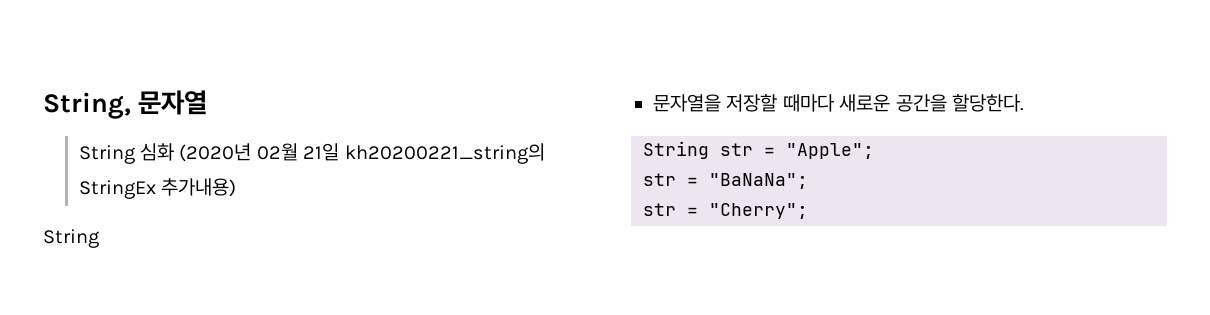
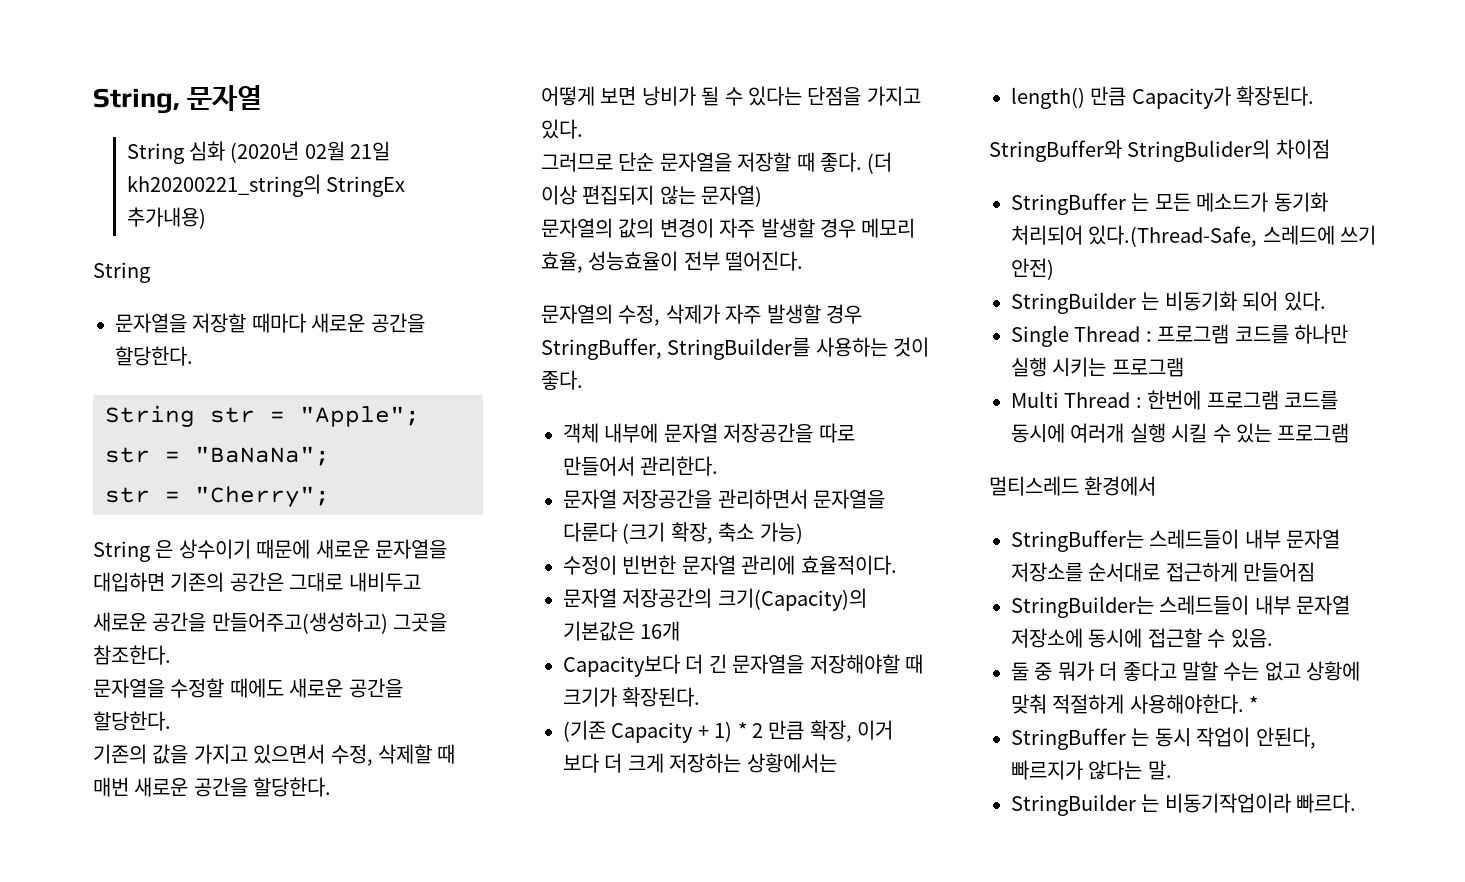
(808, 211) none -> [93,539,447,562] [93,572,421,592] [93,612,448,634] [93,645,171,665] [93,678,403,698] [93,711,171,731] [93,744,456,766] [93,777,332,797] [541,86,921,106] [541,119,583,139] [541,152,893,174] [541,185,763,207] [541,218,916,238] [541,251,804,273] [541,304,862,326] [541,337,930,360] [541,370,583,390] [563,423,855,443] [563,456,719,476] [563,489,886,509] [563,522,803,544] [563,555,897,575] [563,588,867,611] [563,621,681,641] [563,654,923,677] [563,687,701,707] [563,720,894,743] [563,753,837,773] [1011,86,1315,109] [989,139,1330,162] [1011,192,1328,215] [1011,225,1377,247] [1011,258,1054,280] [1011,291,1326,314] [1011,324,1348,347] [1011,357,1184,377] [1011,390,1338,410] [1011,423,1350,443] [989,476,1157,496] [1011,529,1341,552] [1011,562,1316,582] [1011,595,1351,618] [1011,628,1273,648] [1011,661,1361,681] [1011,694,1259,714] [1011,727,1316,750] [1011,760,1172,780] [1011,793,1357,816] // String 은 상수이기 때문에 새로운 문자열을 대입하면 기존의 공간은 그대로 내비두고 // 새로운 공간을 만들어주고(생성하고) 그곳을 참조한다. // 문자열을 수정할 때에도 새로운 공간을 할당한다. // 기존의 값을 가지고 있으면서 수정, 삭제할 때 매번 새로운 공간을 할당한다. // 어떻게 보면 낭비가 될 수 있다는 단점을 가지고 있다. // 그러므로 단순 문자열을 저장할 때 좋다. (더 이상 편집되지 않는 문자열) // 문자열의 값의 변경이 자주 발생할 경우 메모리 효율, 성능효율이 전부 떨어진다. // 문자열의 수정, 삭제가 자주 발생할 경우 StringBuffer, StringBuilder를 사용하는 것이 좋다. // 객체 내부에 문자열 저장공간을 따로 만들어서 관리한다. // 문자열 저장공간을 관리하면서 문자열을 다룬다 (크기 확장, 축소 가능) // 수정이 빈번한 문자열 관리에 효율적이다. // 문자열 저장공간의 크기(Capacity)의 기본값은 16개 // Capacity보다 더 긴 문자열을 저장해야할 때 크기가 확장된다. // (기존 Capacity + 1) * 2 만큼 확장, 이거 보다 더 크게 저장하는 상황에서는 // length() 만큼 Capacity가 확장된다. // StringBuffer와 StringBulider의 차이점 // StringBuffer 는 모든 메소드가 동기화 처리되어 있다.(Thread-Safe, 스레드에 쓰기 안전) // StringBuilder 는 비동기화 되어 있다. // Single Thread : 프로그램 코드를 하나만 실행 시키는 프로그램 // Multi Thread : 한번에 프로그램 코드를 동시에 여러개 실행 시킬 수 있는 프로그램 // 멀티스레드 환경에서 // StringBuffer는 스레드들이 내부 문자열 저장소를 순서대로 접근하게 만들어짐 // StringBuilder는 스레드들이 내부 문자열 저장소에 동시에 접근할 수 있음. // 둘 중 뭐가 더 좋다고 말할 수는 없고 상황에 맞춰 적절하게 사용해야한다. * // StringBuffer 는 동시 작업이 안된다, 빠르지가 않다는 말. // StringBuilder 는 비동기작업이라 빠르다.

